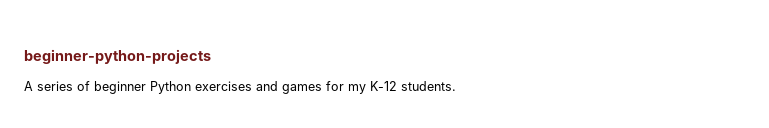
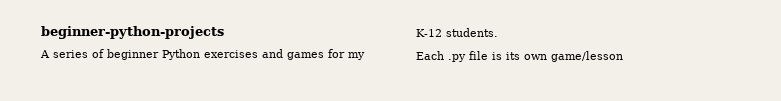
(456, 86) none -> [416,51,623,62] // Each .py file is its own game/lesson

